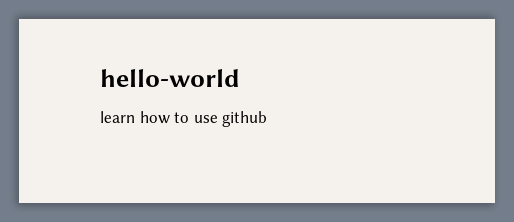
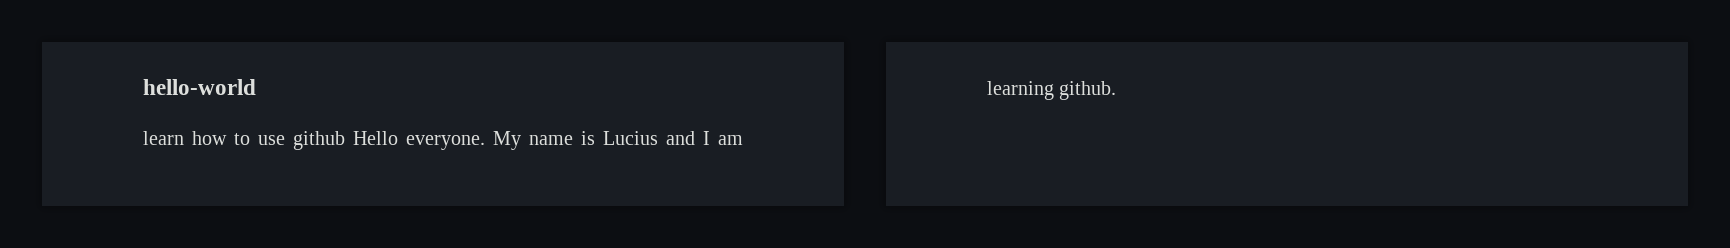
(268, 119) none -> [353,131,743,150] [987,81,1117,100] Hello everyone. My name is Lucius and I am learning github.

